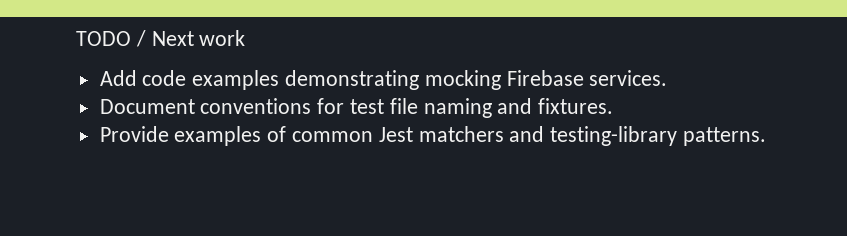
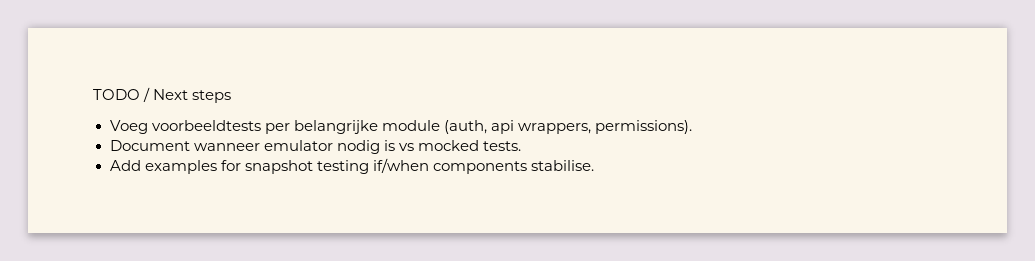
[199,30,246,46] [99,70,668,90] [99,98,614,118] [99,126,767,146] work // Add code examples demonstrating mocking Firebase services. // Document conventions for test file naming and fixtures. // Provide examples of common Jest matchers and testing-library patterns. -> [192,90,232,103] [109,120,692,134] [109,140,521,154] [109,158,594,174] steps // Voeg voorbeeldtests per belangrijke module (auth, api wrappers, permissions). // Document wanneer emulator nodig is vs mocked tests. // Add examples for snapshot testing if/when components stabilise.

